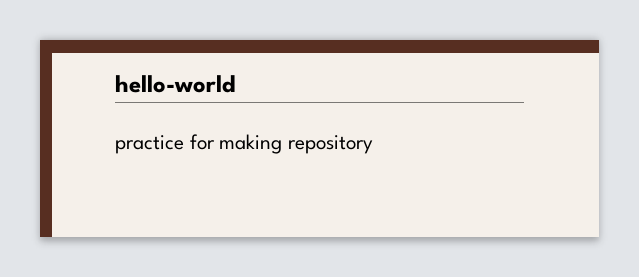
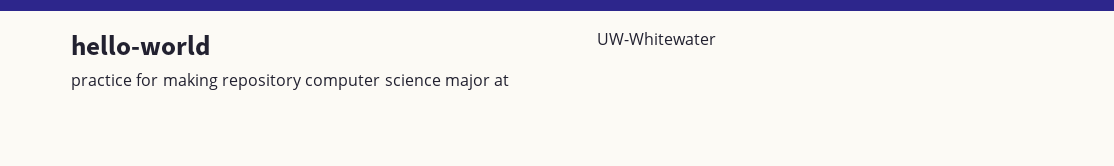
(374, 144) none -> [305,74,510,90] [597,32,716,45] computer science major at UW-Whitewater

